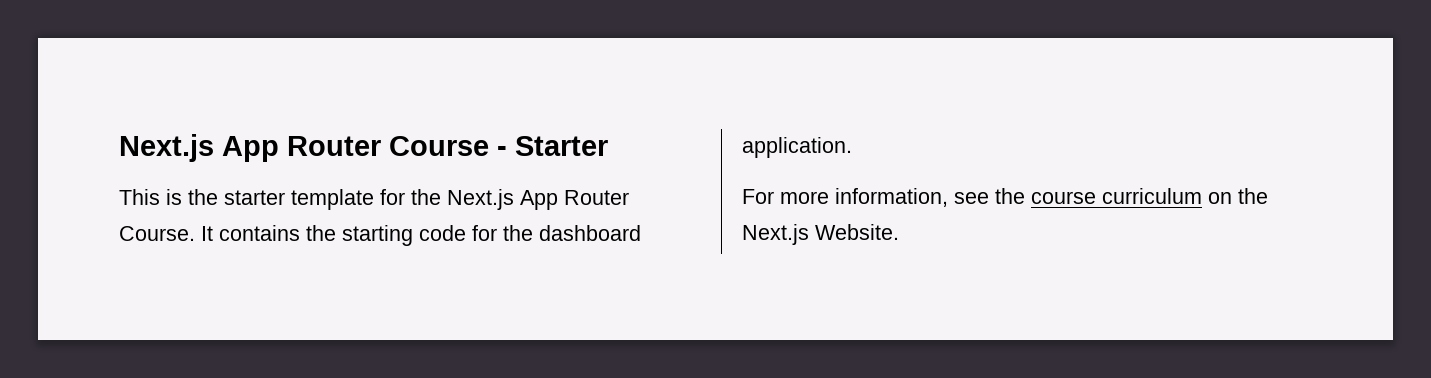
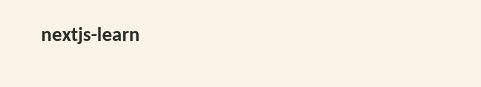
[119,134,608,162] [119,189,629,210] [119,225,641,246] [742,137,852,158] [742,188,1268,207] [742,224,899,245] Next.js App Router Course - Starter // This is the starter template for the Next.js App Router Course. It contains the starting code for the dashboard application. // For more information, see the course curriculum on the Next.js Website. -> [41,27,140,44] nextjs-learn

